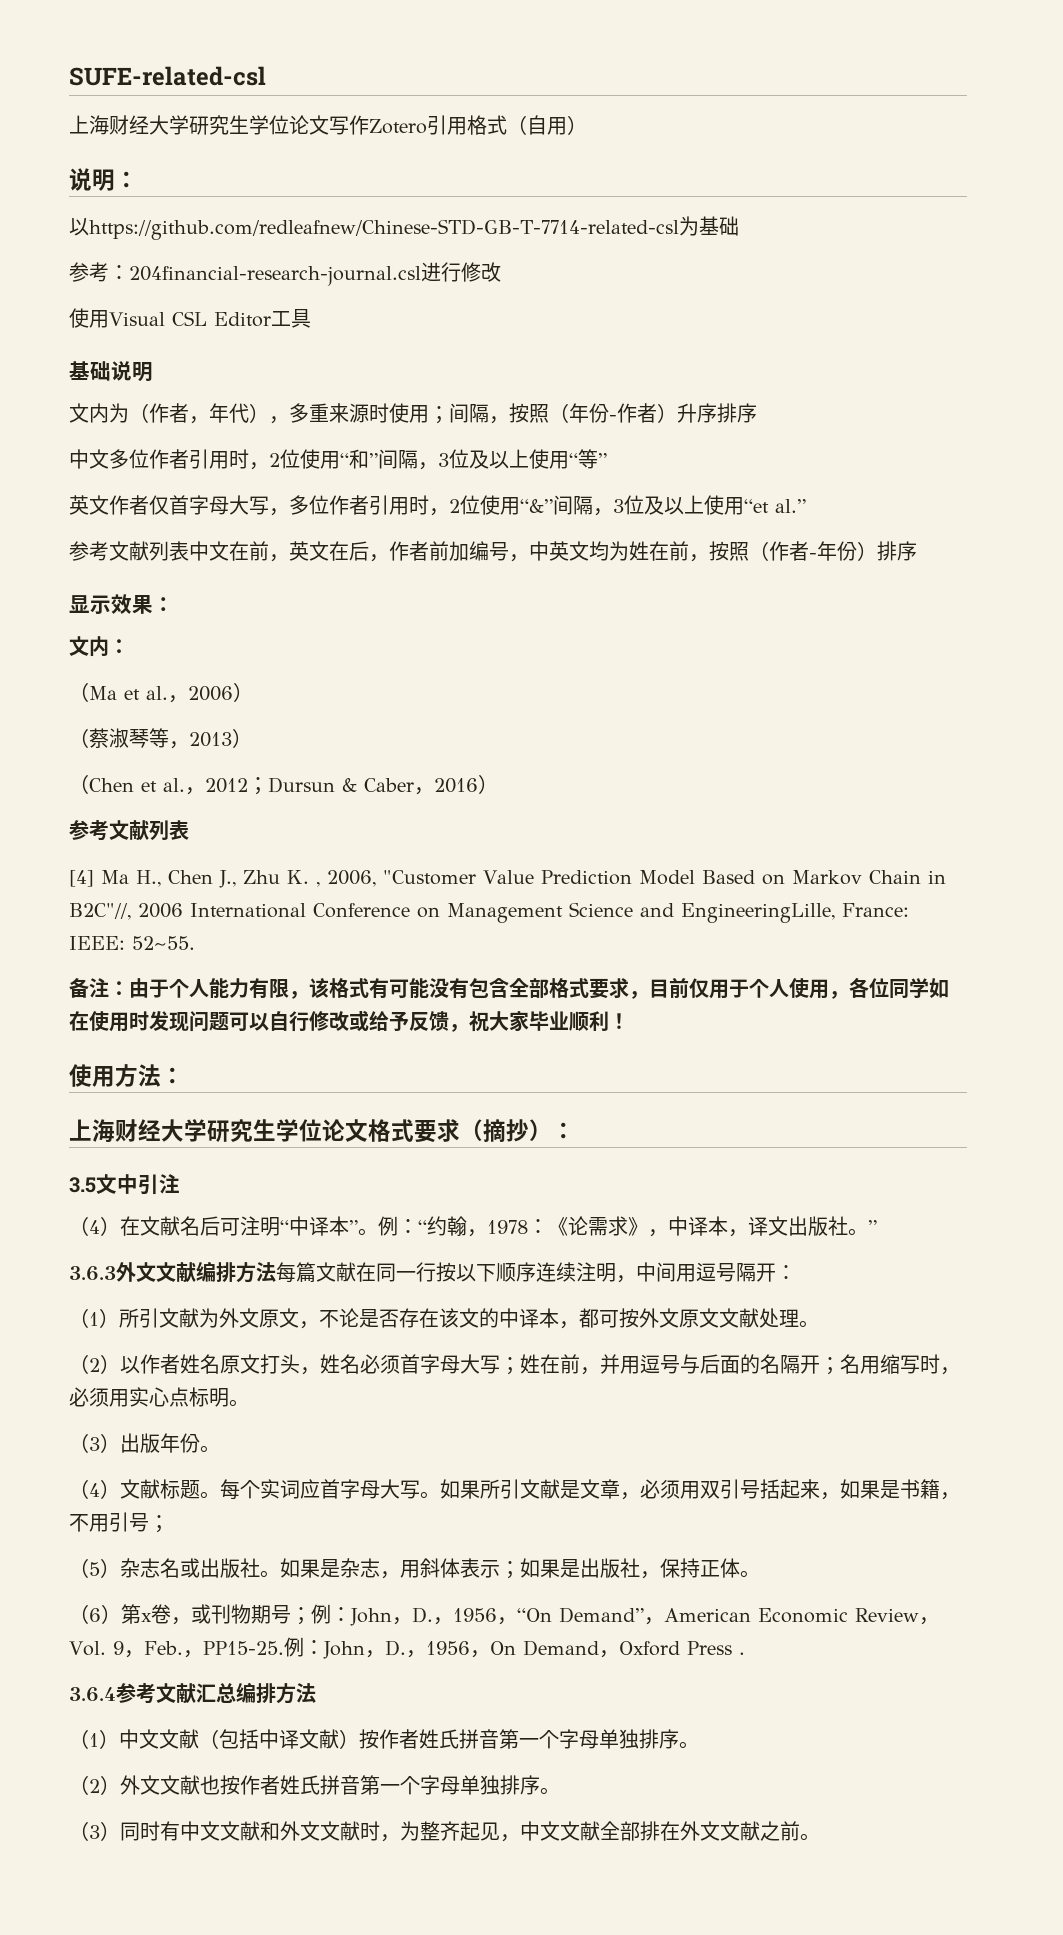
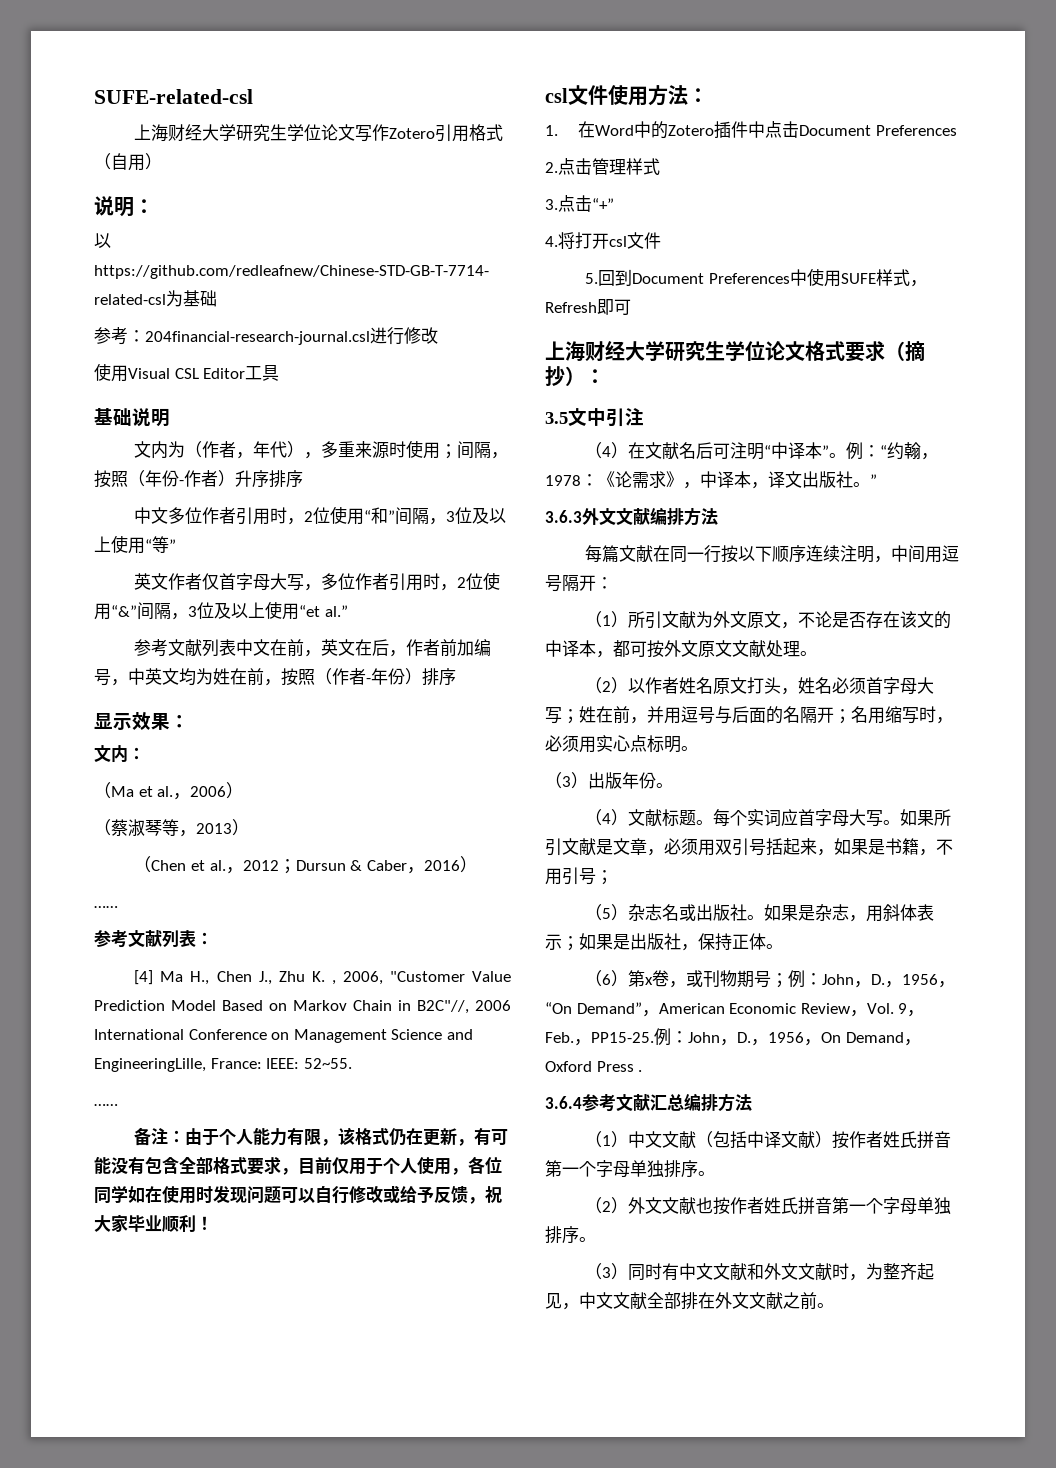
[69,820,189,841] // 参考文献列表 -> [94,906,118,908] [94,929,213,948] // …… // 参考文献列表：
(195, 943) none -> [94,1104,118,1106] // ……
(369, 988) none -> [389,1128,475,1146] 仍在更新，
(629, 1021) none -> [545,85,608,105] csl文件
(184, 1075) none -> [545,121,957,139] [545,158,660,175] [545,195,614,212] [545,232,661,249] [585,268,927,287] [545,299,631,315] // 1.在Word中的Zotero插件中点击Document Preferences // 2.点击管理样式 // 3.点击“+” // 4.将打开csl文件 // 5.回到Document Preferences中使用SUFE样式，Refresh即可
(276, 1272) none -> (718, 516) //

